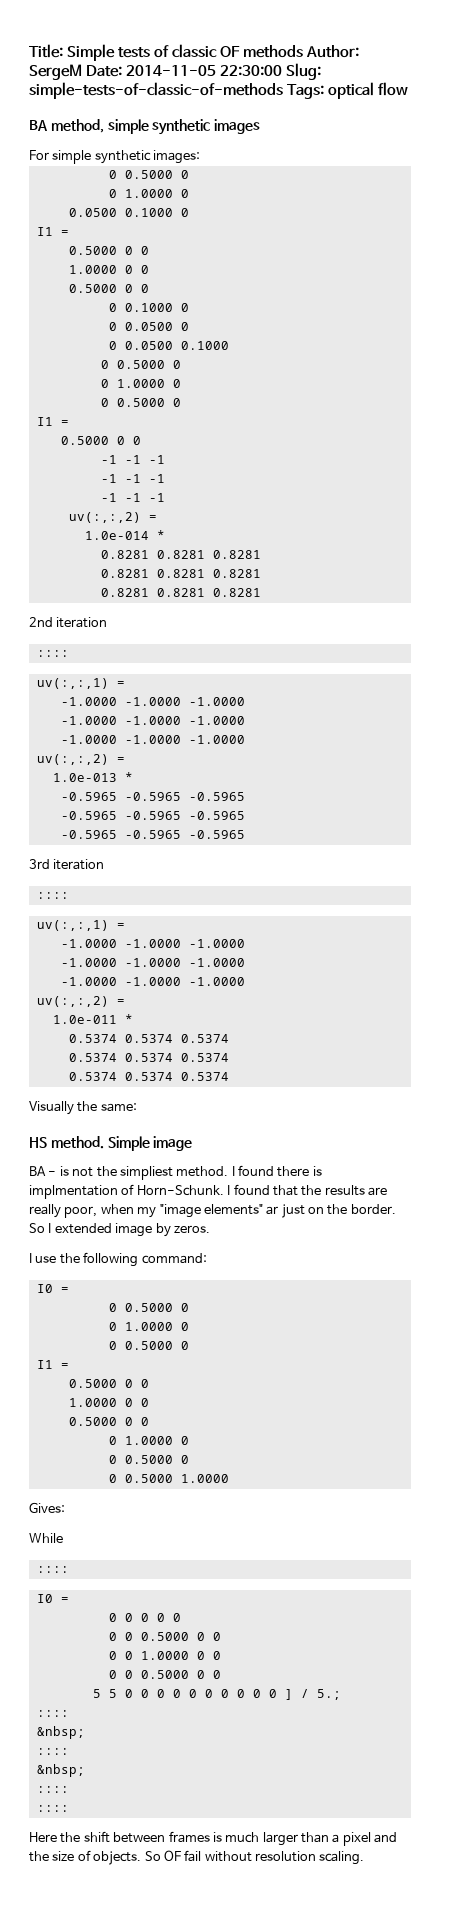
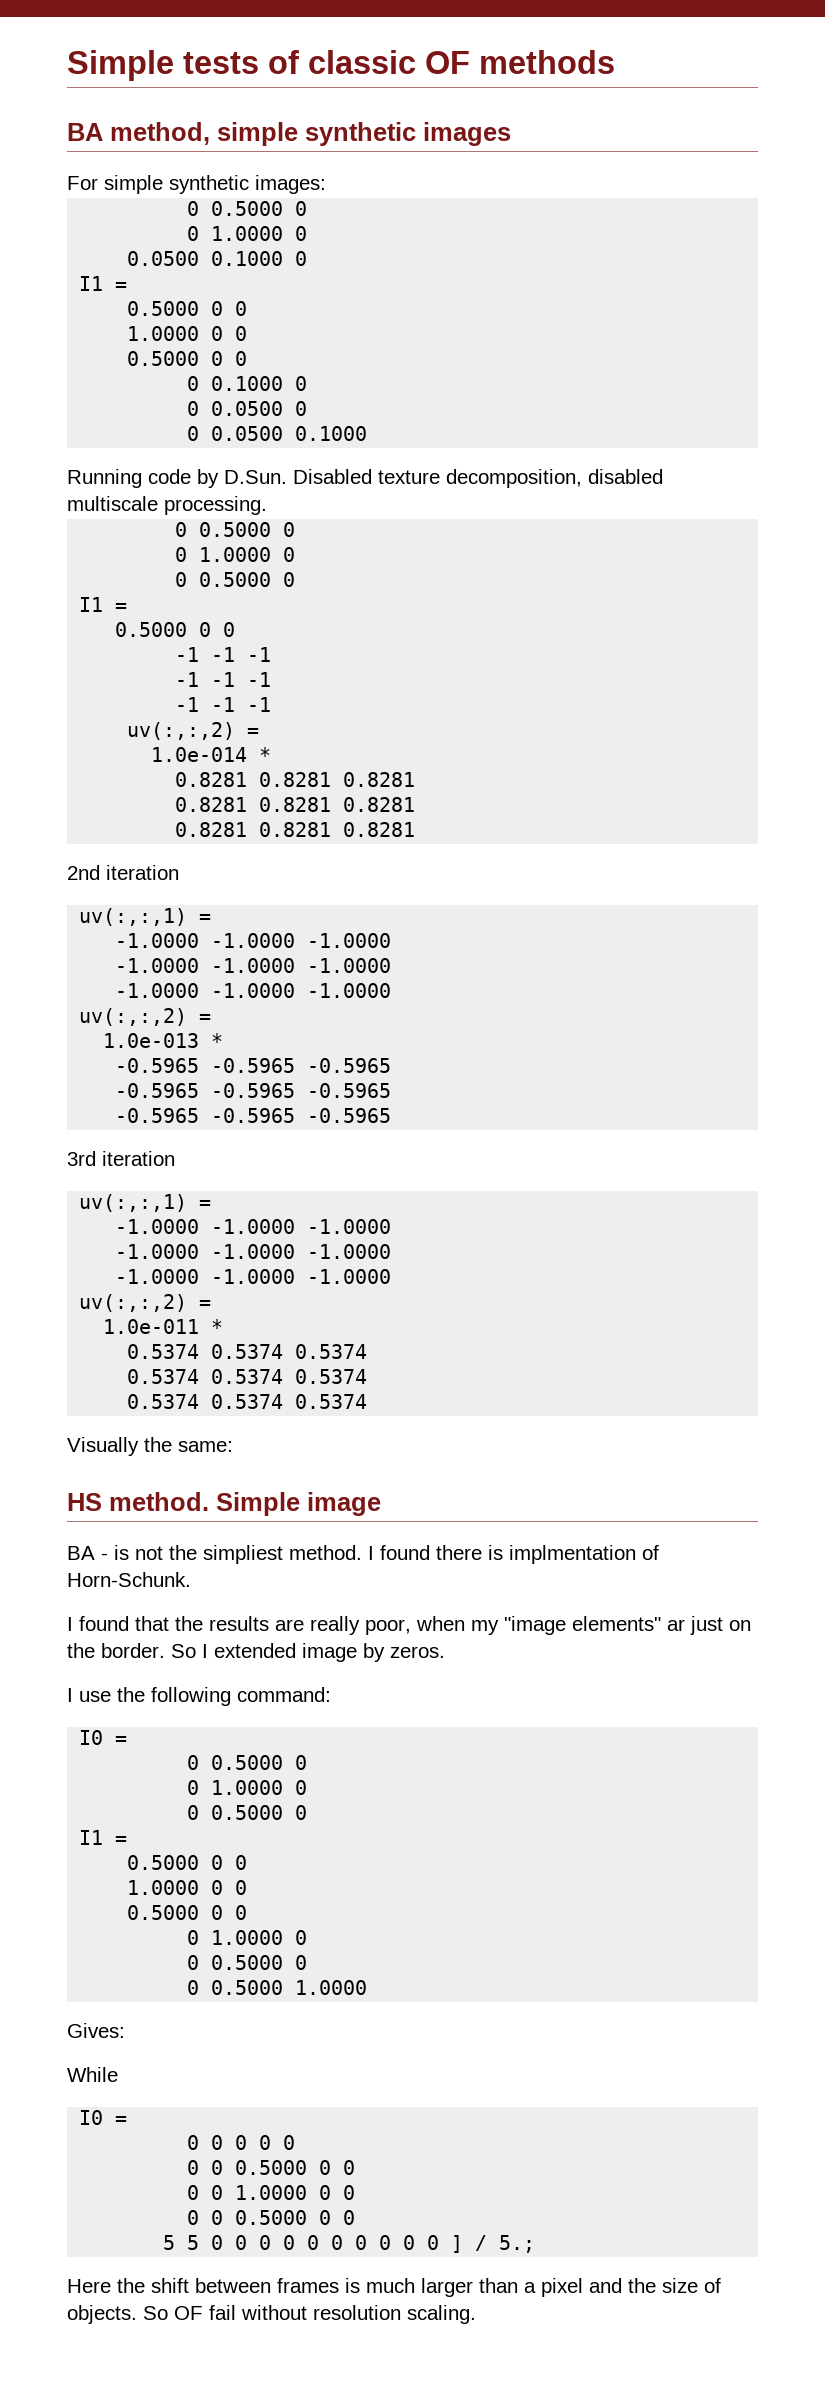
[29,44,63,58] Title: -> (67, 65) none
[306,45,360,58] [29,63,322,80] [29,82,409,99] Author: SergeM Date: 2014-11-05 22:30:00 Slug: simple-tests-of-classic-of-methods Tags: optical flow -> (615, 62) none
(229, 345) none -> [67,469,663,488] [67,496,267,515] // Running code by D.Sun. Disabled texture decomposition, disabled multiscale processing.
[36,650,69,657] // :::: -> (179, 872) none
[36,892,69,899] // :::: -> (175, 1158) none
(224, 1190) none -> (191, 1579) //
[36,1566,69,1573] // :::: -> (118, 2074) none
[36,1710,69,1717] [36,1726,85,1739] [36,1748,69,1755] [36,1764,85,1777] [36,1786,69,1793] [36,1805,69,1812] // :::: // &nbsp; // :::: // &nbsp; // :::: // :::: -> (536, 2244) none

